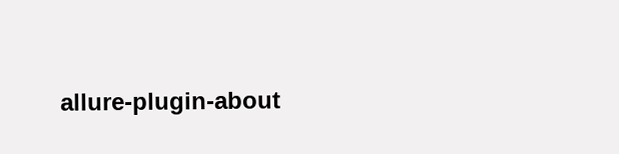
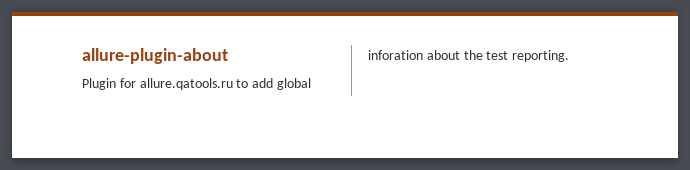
(281, 103) none -> [82,78,311,90] [368,50,570,62] // Plugin for allure.qatools.ru to add global inforation about the test reporting.

